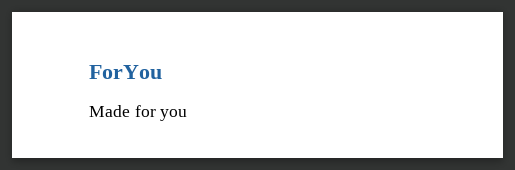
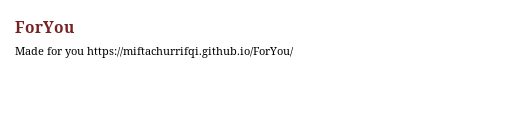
(188, 115) none -> [87,47,294,58] https://miftachurrifqi.github.io/ForYou/

